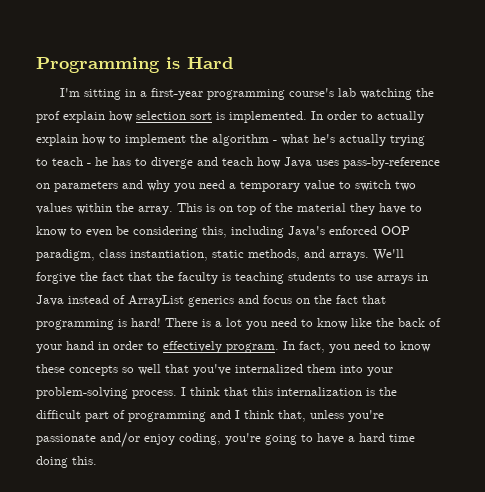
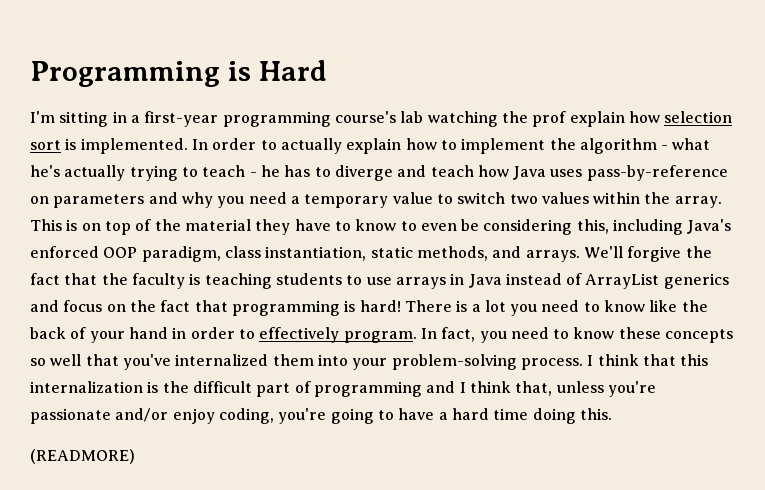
(97, 460) none -> [30,449,135,464] // (READMORE)

